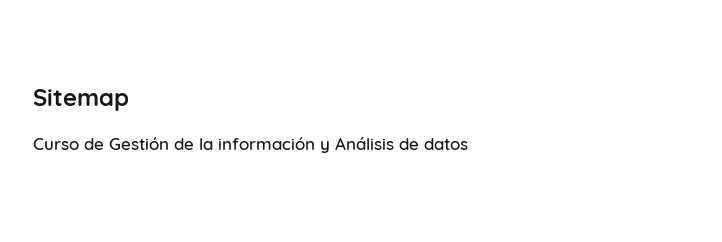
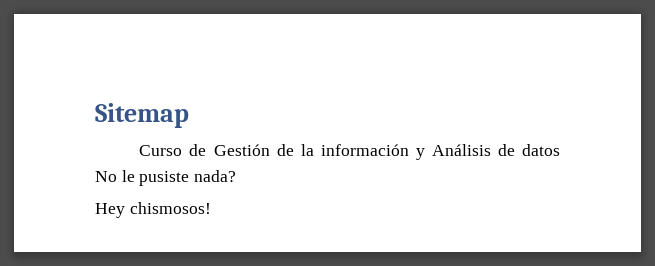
(468, 144) none -> [95,170,237,186] [95,202,211,218] No le pusiste nada? // Hey chismosos!

